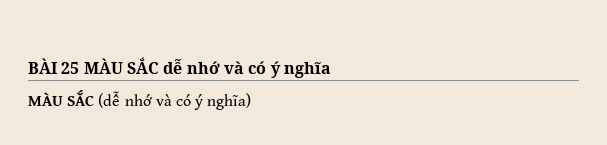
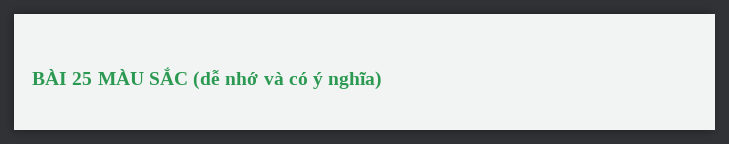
[163,59,331,78] [28,89,95,106] dễ nhớ và có ý nghĩa // MÀU SẮC -> (188, 76) none

